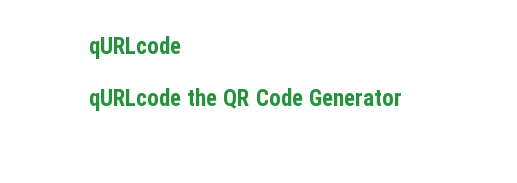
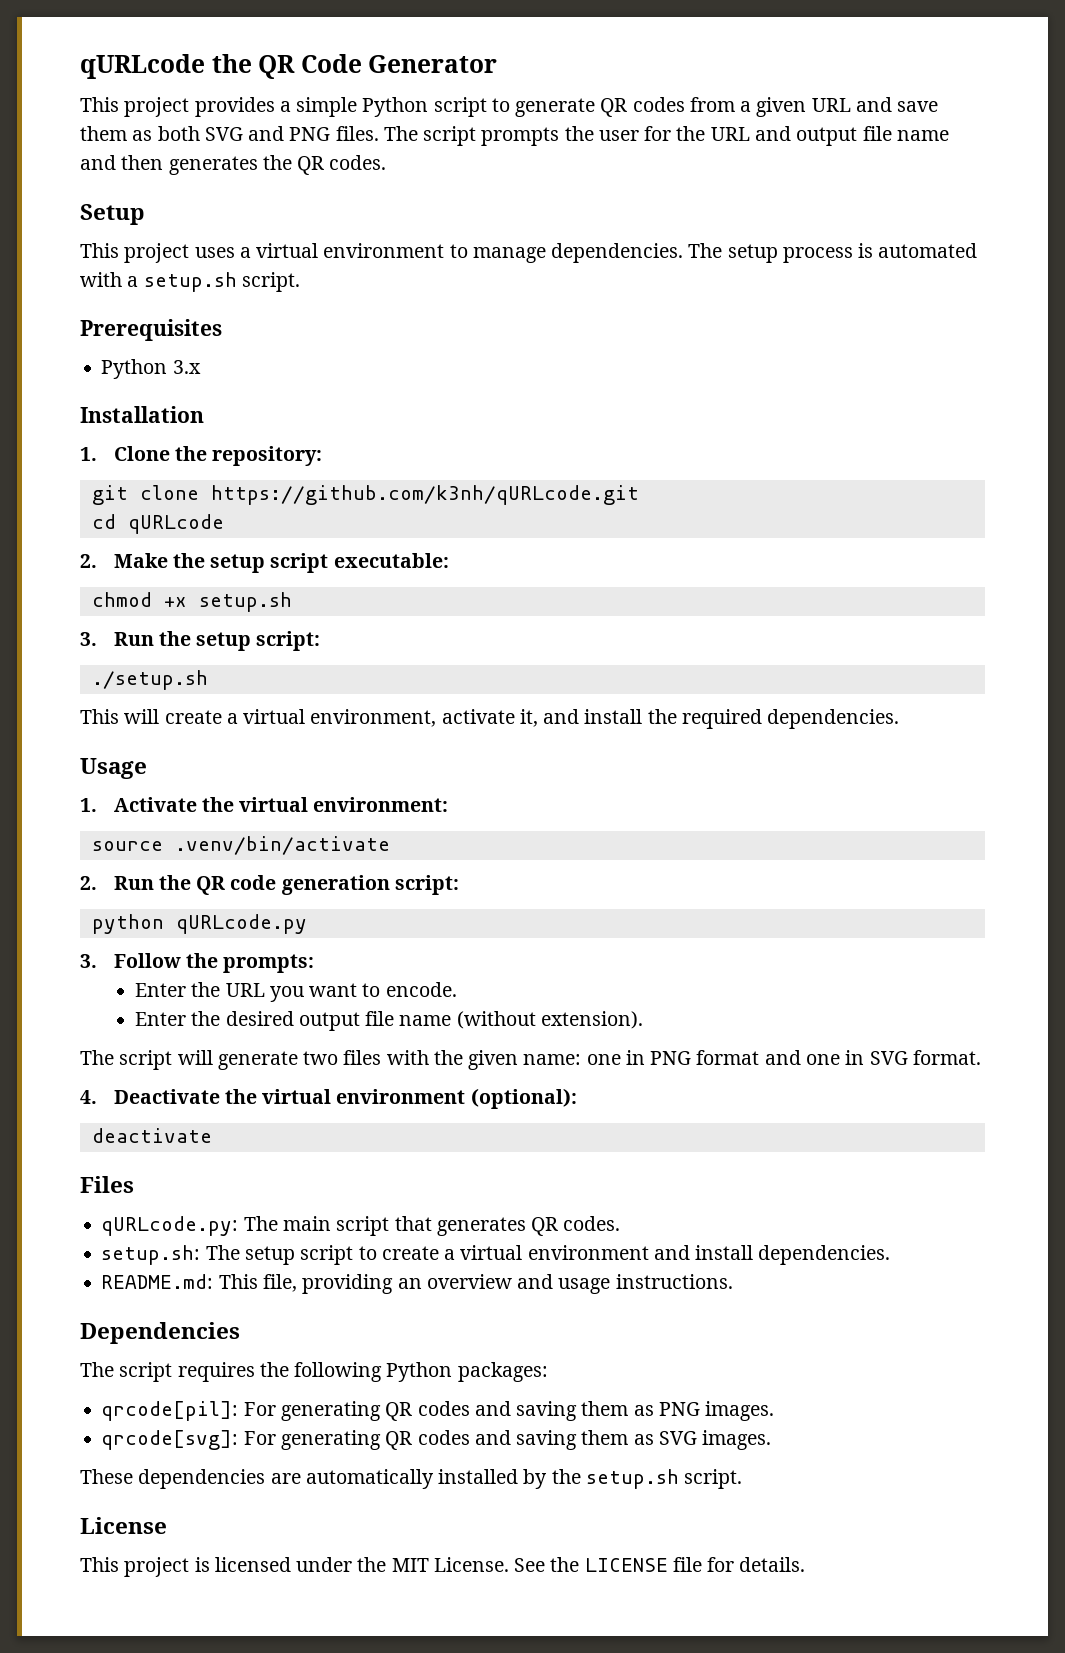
[89,36,181,59] [89,88,181,111] qURLcode // qURLcode -> [80,54,205,79] qURLcode
(402, 97) none -> [80,97,939,117] [80,126,949,146] [80,155,387,175] [80,204,145,225] [80,243,978,263] [80,272,300,292] [80,319,222,341] [101,359,201,379] [80,406,204,423] [80,446,323,466] [91,485,639,505] [91,514,224,534] [80,553,449,573] [91,592,292,612] [80,631,321,651] [91,670,208,690] [80,709,900,729] [80,758,147,779] [80,797,449,812] [91,836,390,855] [80,875,459,895] [91,914,307,934] [80,953,315,973] [135,982,457,1002] [135,1011,643,1031] [80,1050,981,1070] [80,1088,577,1109] [91,1128,212,1143] [80,1176,134,1193] [101,1216,621,1236] [101,1245,891,1265] [101,1274,733,1294] [80,1322,240,1344] [80,1362,548,1382] [101,1401,775,1421] [101,1430,772,1450] [80,1469,743,1489] [80,1517,167,1534] [80,1557,806,1577] // This project provides a simple Python script to generate QR codes from a given URL and save them as both SVG and PNG files. The script prompts the user for the URL and output file name and then generates the QR codes. // Setup // This project uses a virtual environment to manage dependencies. The setup process is automated with a setup.sh script. // Prerequisites // Python 3.x // Installation // 1. Clone the repository: // git clone https://github.com/k3nh/qURLcode.git // cd qURLcode // 2. Make the setup script executable: // chmod +x setup.sh // 3. Run the setup script: // ./setup.sh // This will create a virtual environment, activate it, and install the required dependencies. // Usage // 1. Activate the virtual environment: // source .venv/bin/activate // 2. Run the QR code generation script: // python qURLcode.py // 3. Follow the prompts: // Enter the URL you want to encode. // Enter the desired output file name (without extension). // The script will generate two files with the given name: one in PNG format and one in SVG format. // 4. Deactivate the virtual environment (optional): // deactivate // Files // qURLcode.py: The main script that generates QR codes. // setup.sh: The setup script to create a virtual environment and install dependencies. // README.md: This file, providing an overview and usage instructions. // Dependencies // The script requires the following Python packages: // qrcode[pil]: For generating QR codes and saving them as PNG images. // qrcode[svg]: For generating QR codes and saving them as SVG images. // These dependencies are automatically installed by the setup.sh script. // License // This project is licensed under the MIT License. See the LICENSE file for details.

